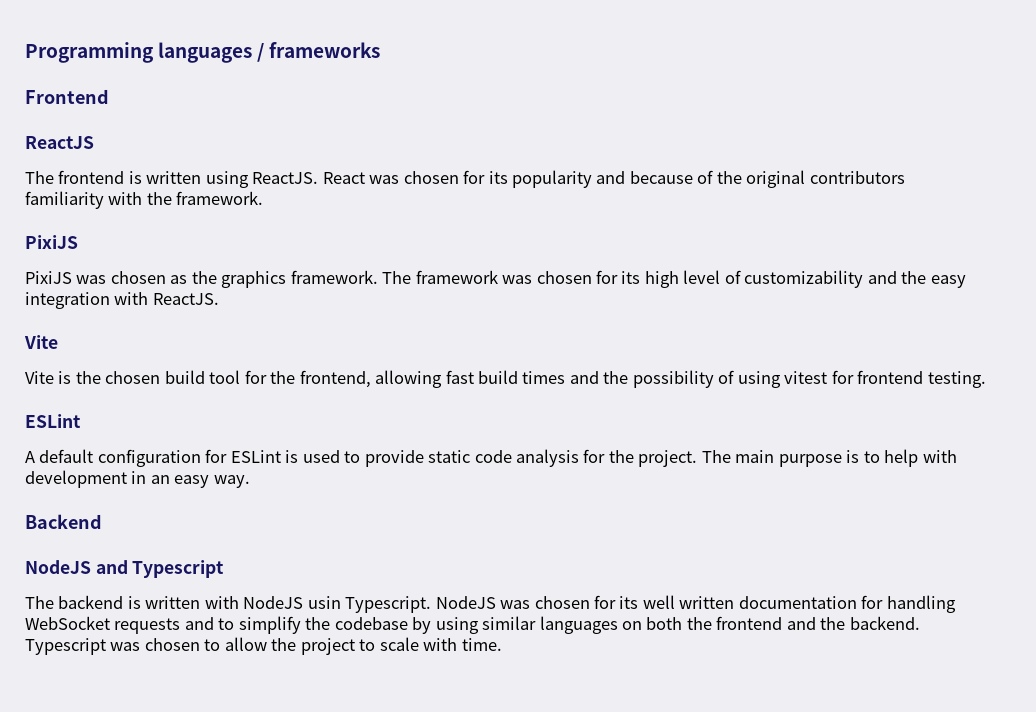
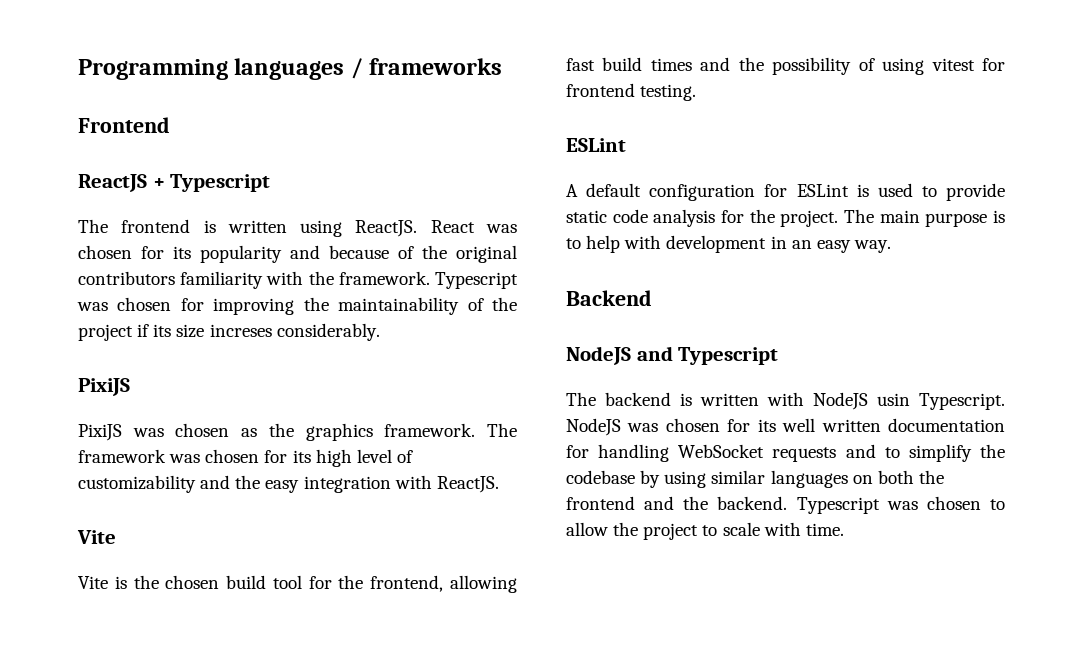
(94, 142) none -> [152,174,271,192] + Typescript
(264, 198) none -> [435,272,518,289] [77,297,517,315] [78,323,380,341] Typescript was chosen for improving the maintainability of the project if its size increses considerably.

